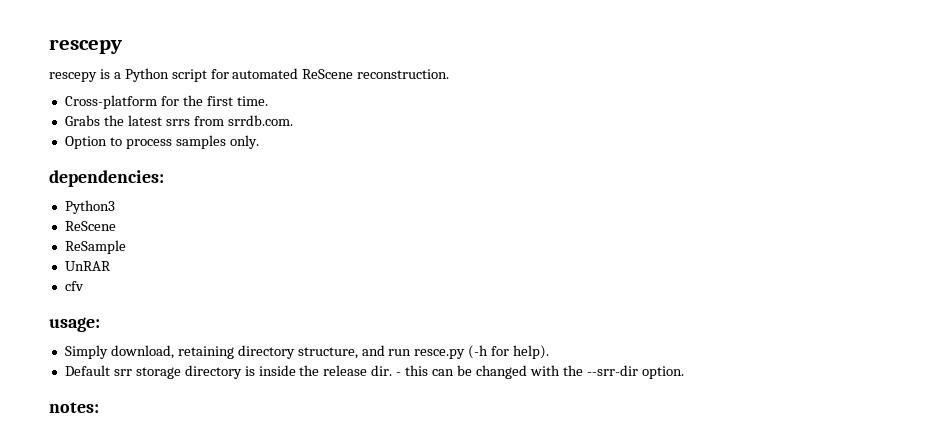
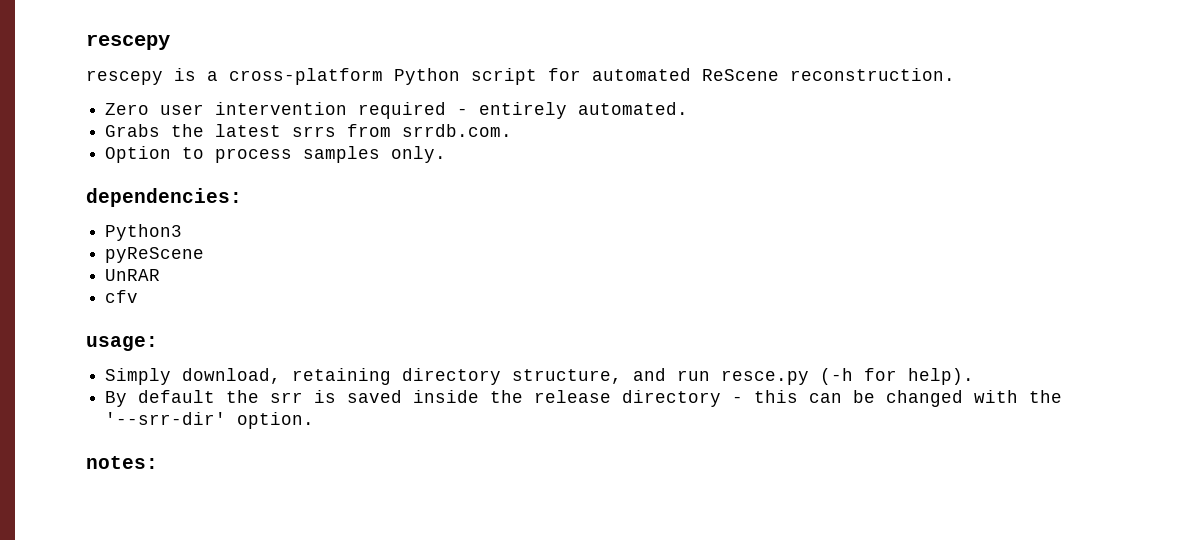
(121, 75) none -> [229,68,383,85] cross-platform
[64,95,268,109] Cross-platform for the first time. -> [105,102,689,119] Zero user intervention required - entirely automated.
[64,221,116,231] [64,240,126,254] ReScene // ReSample -> [105,247,205,263] pyReScene
[64,365,255,379] Default srr storage directory is -> [105,390,403,407] By default the srr is saved
[371,365,393,376] dir. -> [622,390,722,407] directory
[586,365,638,376] --srr-dir -> [105,412,227,425] '--srr-dir'

